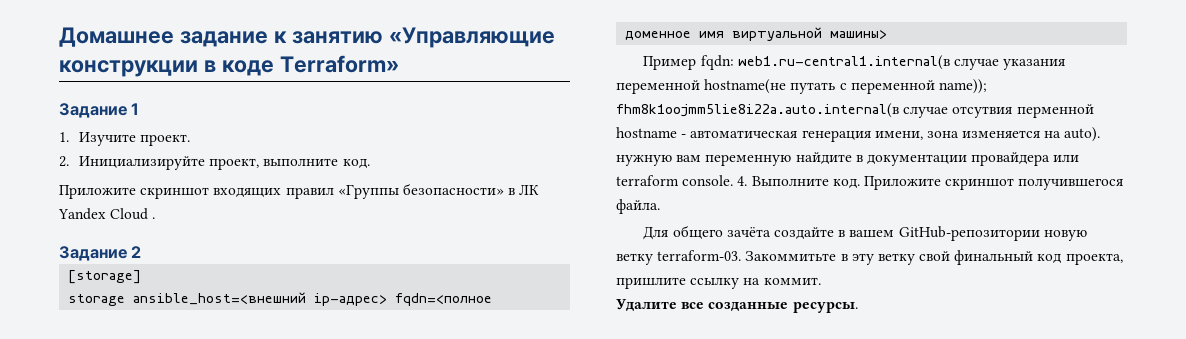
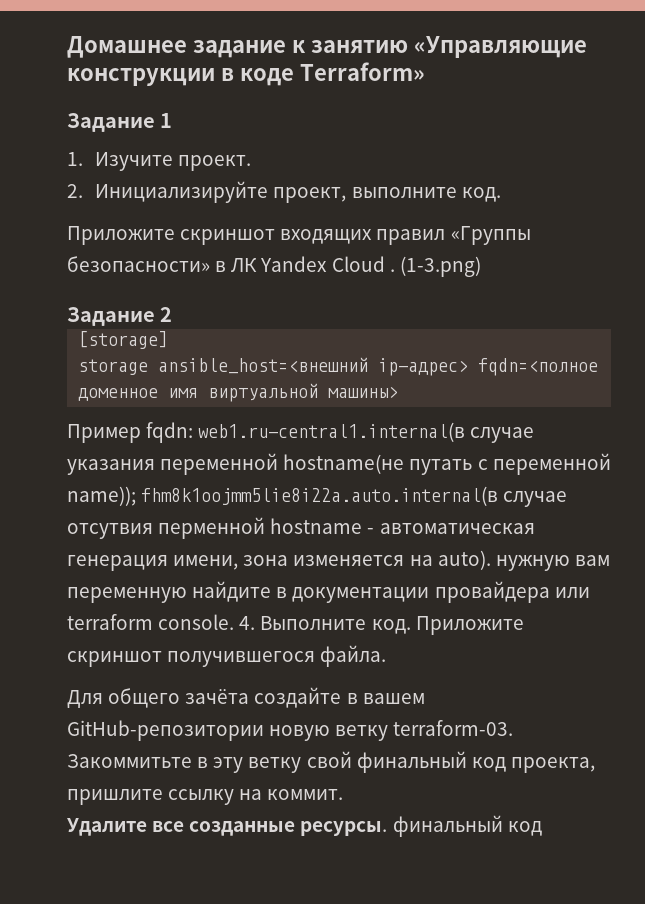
(156, 218) none -> [399,256,481,277] (1-3.png)
(858, 307) none -> [392,815,542,837] финальный код

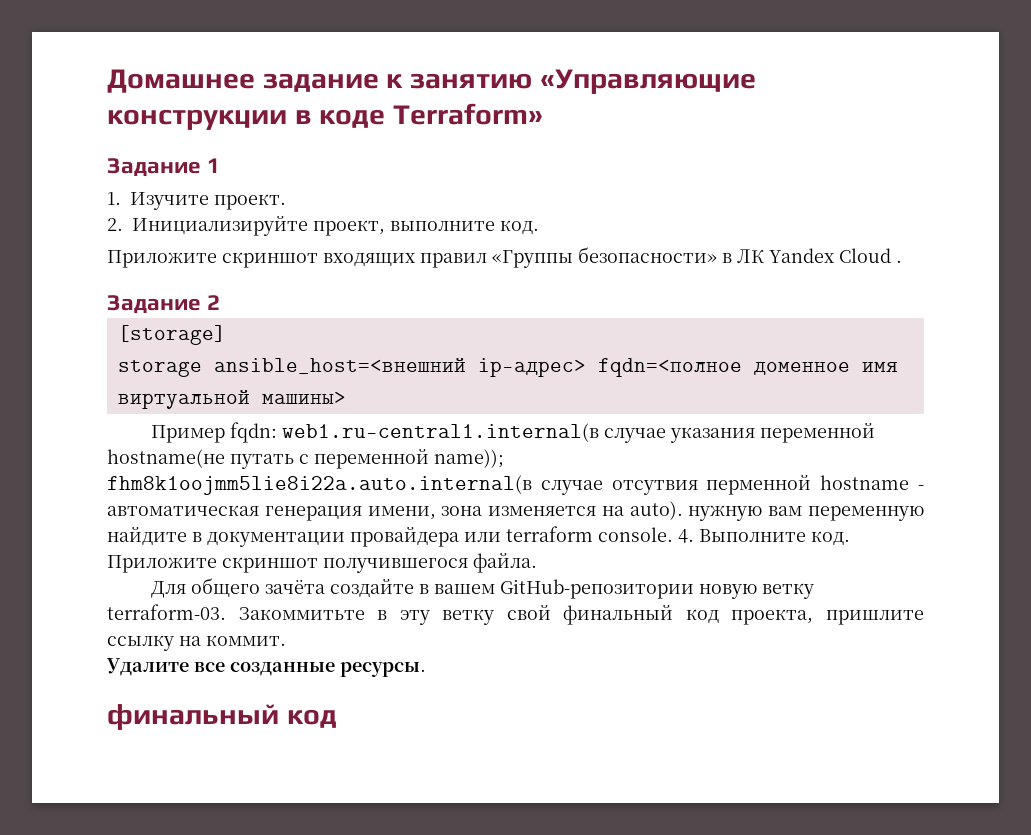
[399,256,481,277] (1-3.png) -> (902, 261) none
(388, 828) none -> (426, 669) //

